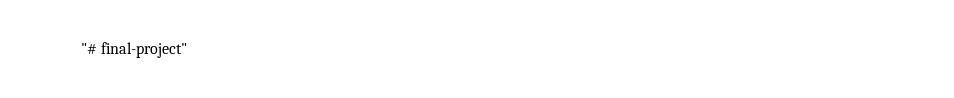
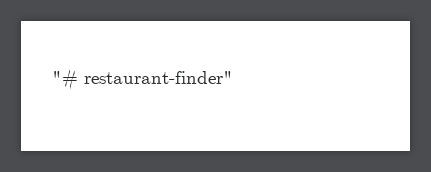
[101,42,188,58] final-project" -> [84,71,233,84] restaurant-finder"

